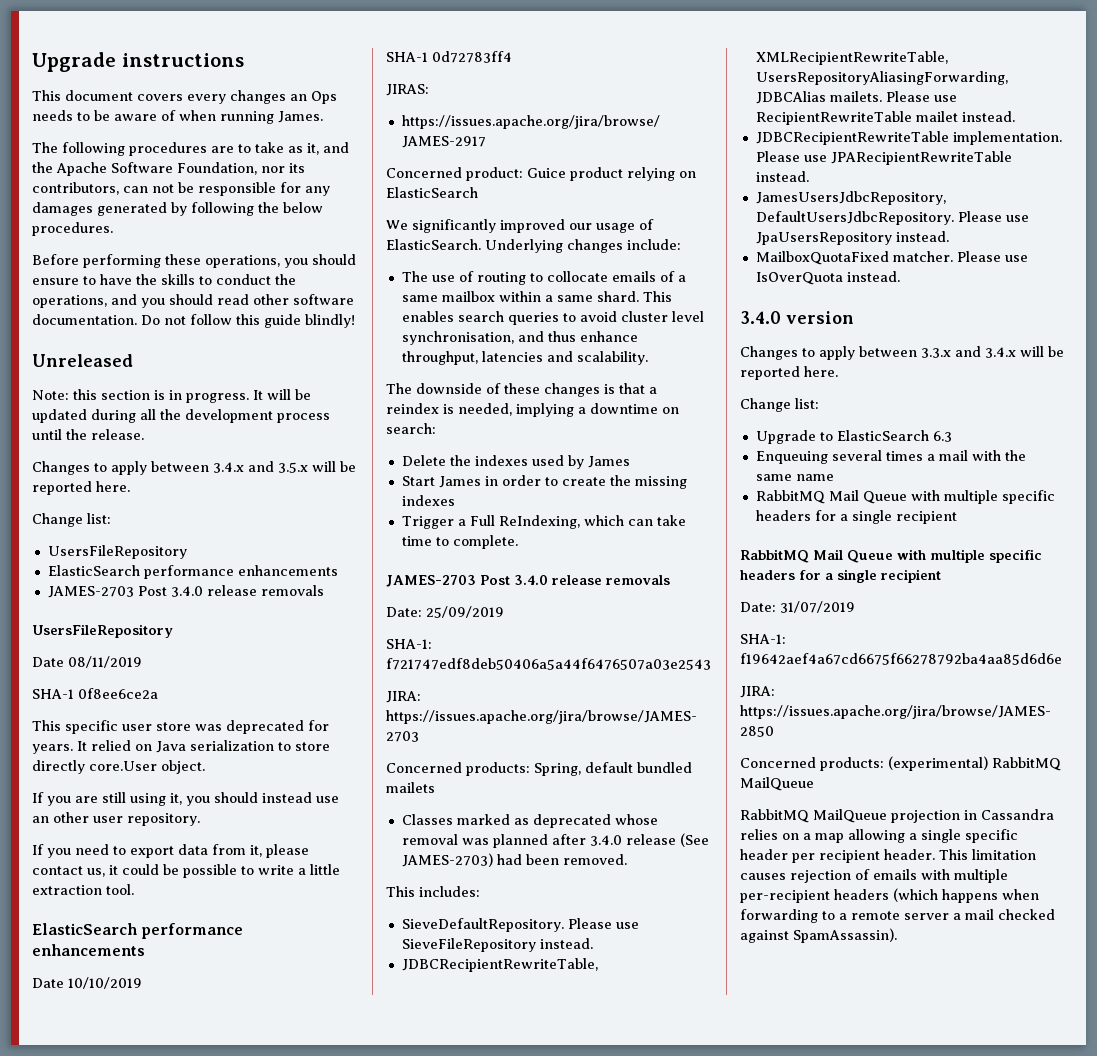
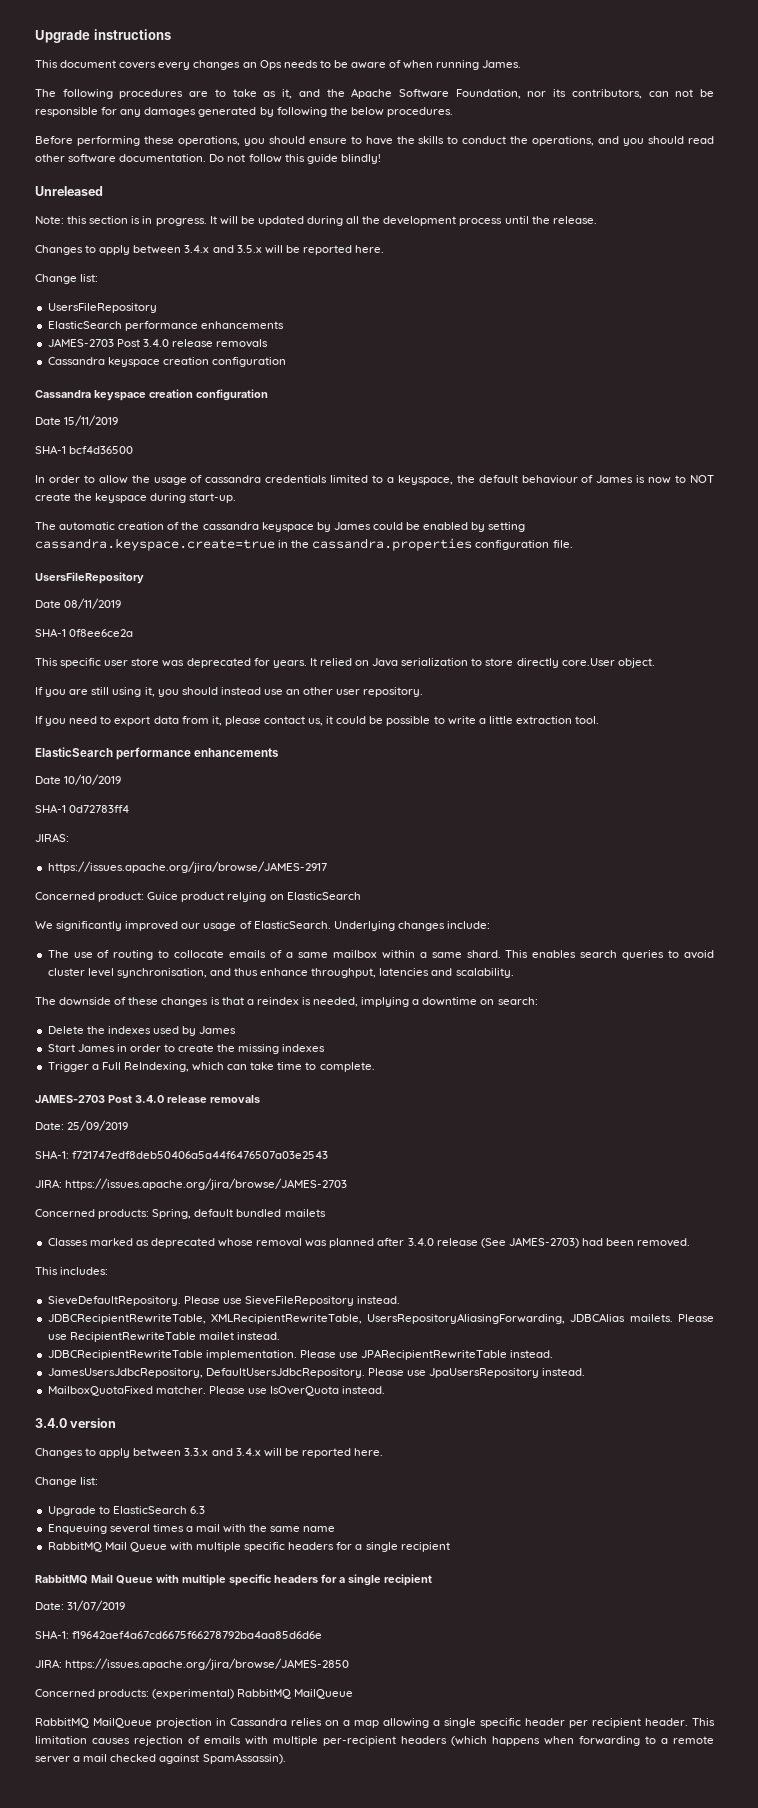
(324, 590) none -> [47,357,286,367] [35,389,268,401] [35,415,119,426] [35,445,134,454] [35,475,715,485] [35,493,237,503] [35,522,526,532] [35,538,573,551] // Cassandra keyspace creation configuration // Cassandra keyspace creation configuration // Date 15/11/2019 // SHA-1 bcf4d36500 // In order to allow the usage of cassandra credentials limited to a keyspace, the default behaviour of James is now to NOT create the keyspace during start-up. // The automatic creation of the cassandra keyspace by James could be enabled by setting cassandra.keyspace.create=true in the cassandra.properties configuration file.

